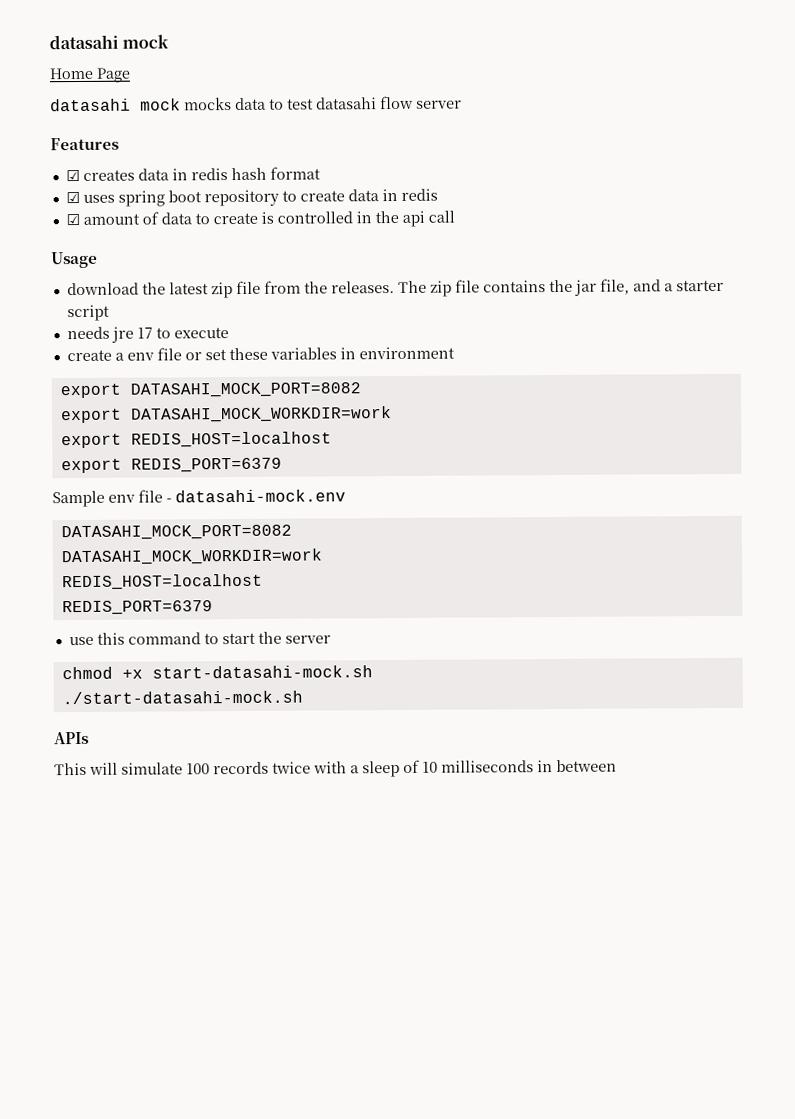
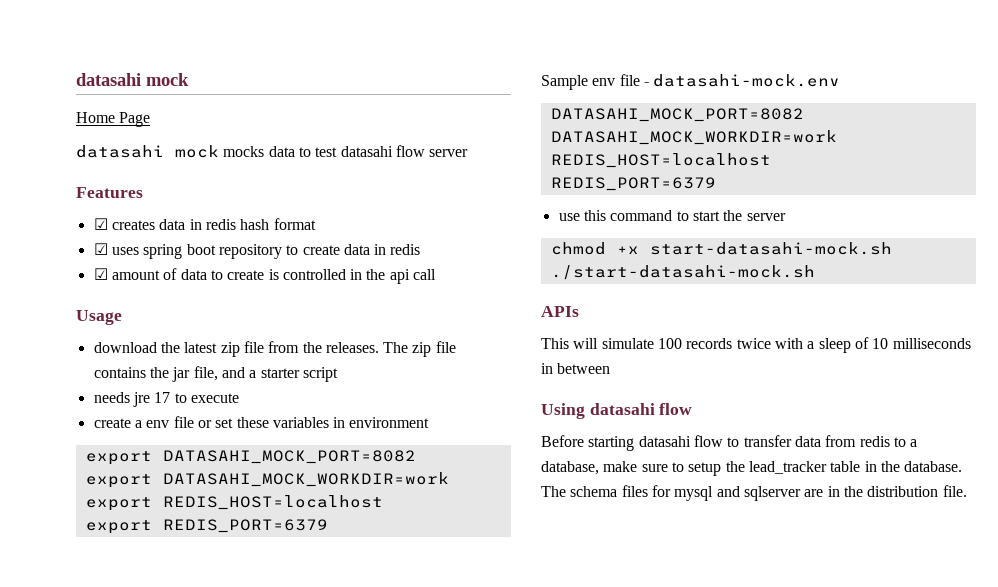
(617, 766) none -> [541,403,693,419] [541,435,918,451] [541,461,963,476] [541,485,967,501] // Using datasahi flow // Before starting datasahi flow to transfer data from redis to a database, make sure to setup the lead_tracker table in the database. The schema files for mysql and sqlserver are in the distribution file.

